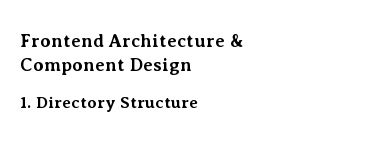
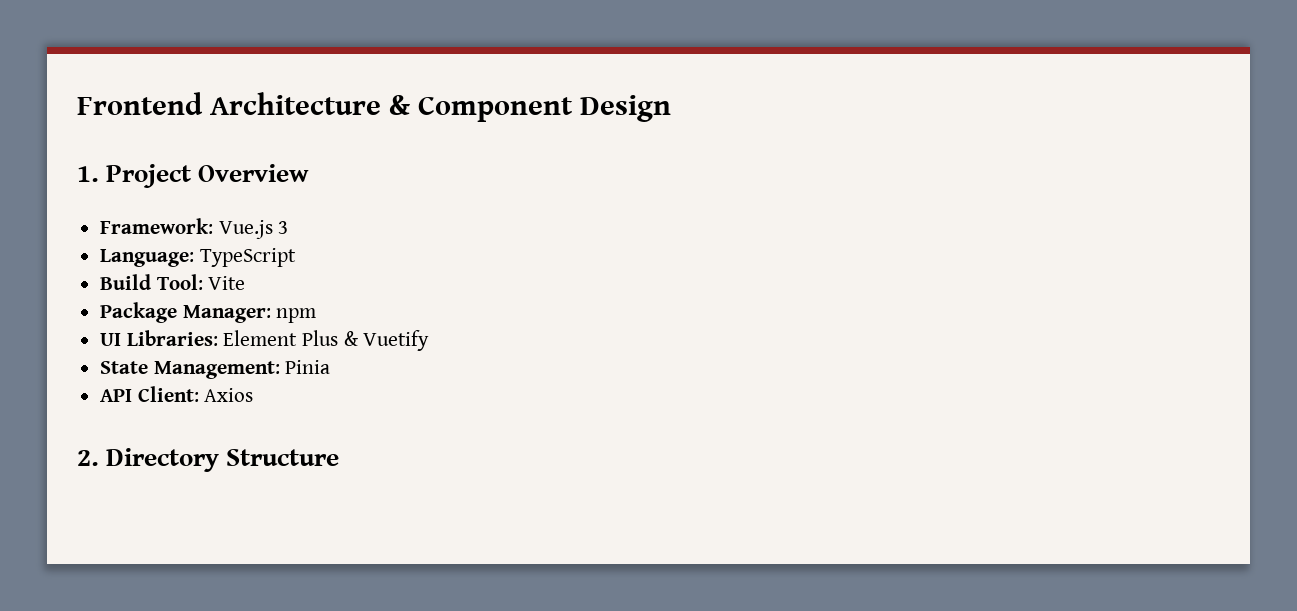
(31, 102) none -> [106,164,310,188] [100,218,289,239] [100,248,296,267] [100,274,246,290] [100,302,317,323] [100,330,430,351] [100,360,331,379] [100,386,254,402] [77,450,99,466] Project Overview // Framework: Vue.js 3 // Language: TypeScript // Build Tool: Vite // Package Manager: npm // UI Libraries: Element Plus & Vuetify // State Management: Pinia // API Client: Axios // 2.

